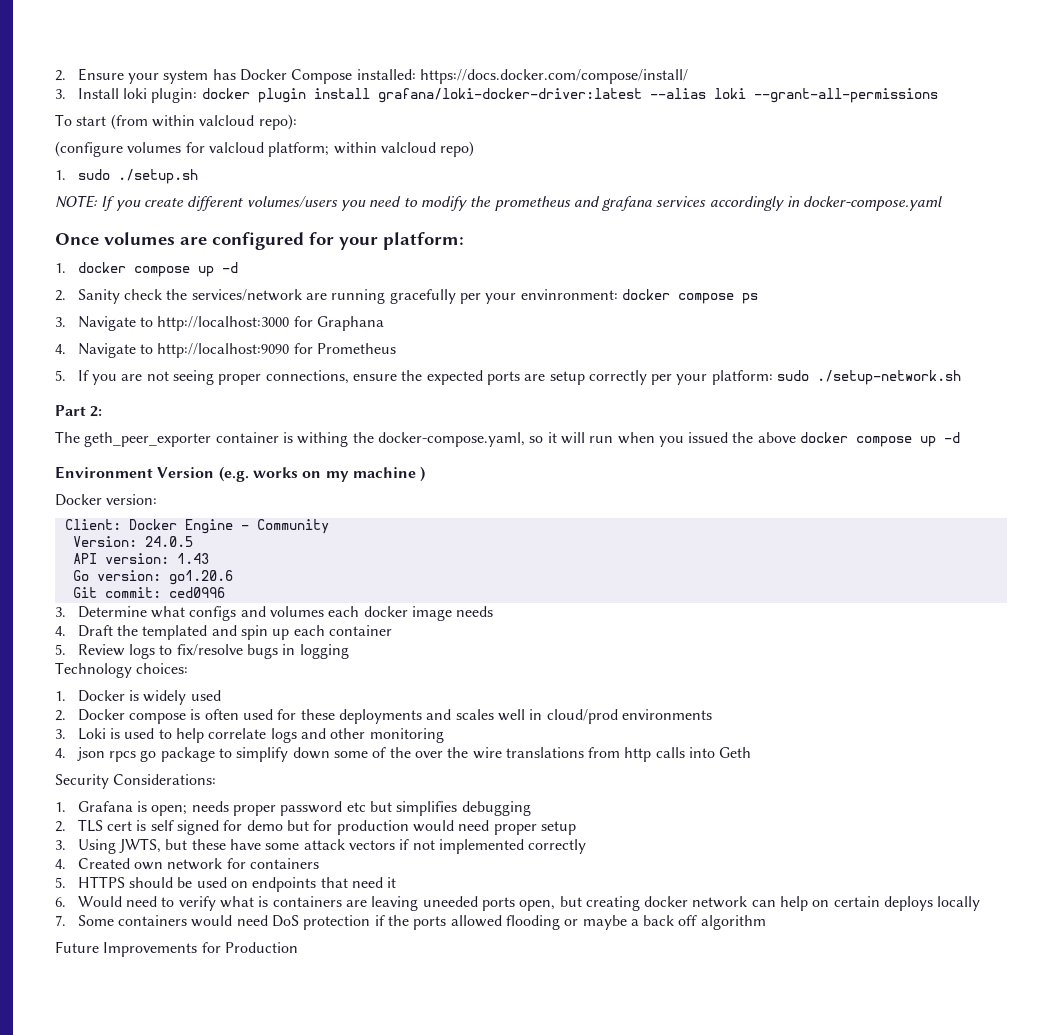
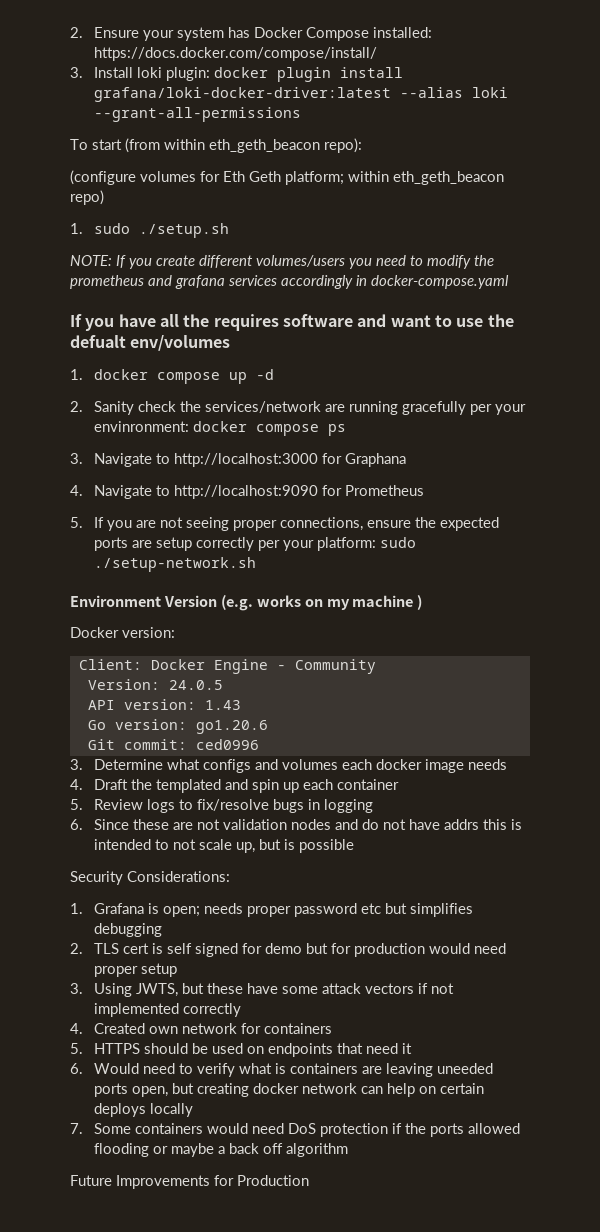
[199,115,255,126] valcloud -> [209,139,320,153] eth_geth_beacon
[208,142,264,153] valcloud -> [223,171,281,182] Eth Geth
[380,142,436,153] valcloud -> [393,171,504,185] eth_geth_beacon
[55,232,464,250] Once volumes are configured for your platform: -> [70,314,514,331] [70,335,231,351] If you have all the requires software and want to use the defualt env/volumes
[55,405,103,417] [55,431,961,447] // Part 2: // The geth_peer_exporter container is withing the docker-compose.yaml, so it will run when you issued the above docker compose up -d -> (256, 564) none
[55,662,189,678] [55,690,221,705] [55,709,712,724] [55,728,444,743] [55,747,752,762] Technology choices: // 1. Docker is widely used // 2. Docker compose is often used for these deployments and scales well in cloud/prod environments // 3. Loki is used to help correlate logs and other monitoring // 4. json rpcs go package to simplify down some of the over the wire translations from http calls into Geth -> [70,819,522,830] [93,839,354,853] 6. Since these are not validation nodes and do not have addrs this is intended to not scale up, but is possible

